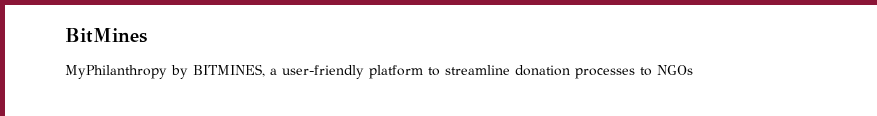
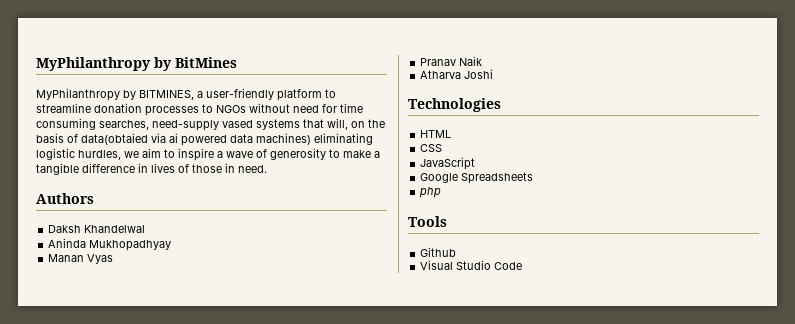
(65, 35) none -> [36,57,172,71] MyPhilanthropy by
(693, 70) none -> [249,103,363,113] [36,118,385,131] [36,133,373,146] [36,148,380,161] [36,163,267,175] [36,193,94,204] [48,225,146,233] [48,238,172,251] [48,254,114,264] [420,56,483,66] [420,69,494,79] [408,98,501,112] [420,130,452,138] [420,144,443,152] [420,157,476,170] [420,172,534,184] [419,187,442,198] [408,216,447,227] [420,247,457,257] [420,260,523,270] without need for time consuming searches, need-supply vased systems that will, on the basis of data(obtaied via ai powered data machines) eliminating logistic hurdles, we aim to inspire a wave of generosity to make a tangible difference in lives of those in need. // Authors // Daksh Khandelwal // Aninda Mukhopadhyay // Manan Vyas // Pranav Naik // Atharva Joshi // Technologies // HTML // CSS // JavaScript // Google Spreadsheets // php // Tools // Github // Visual Studio Code

